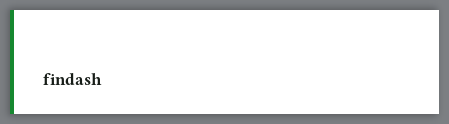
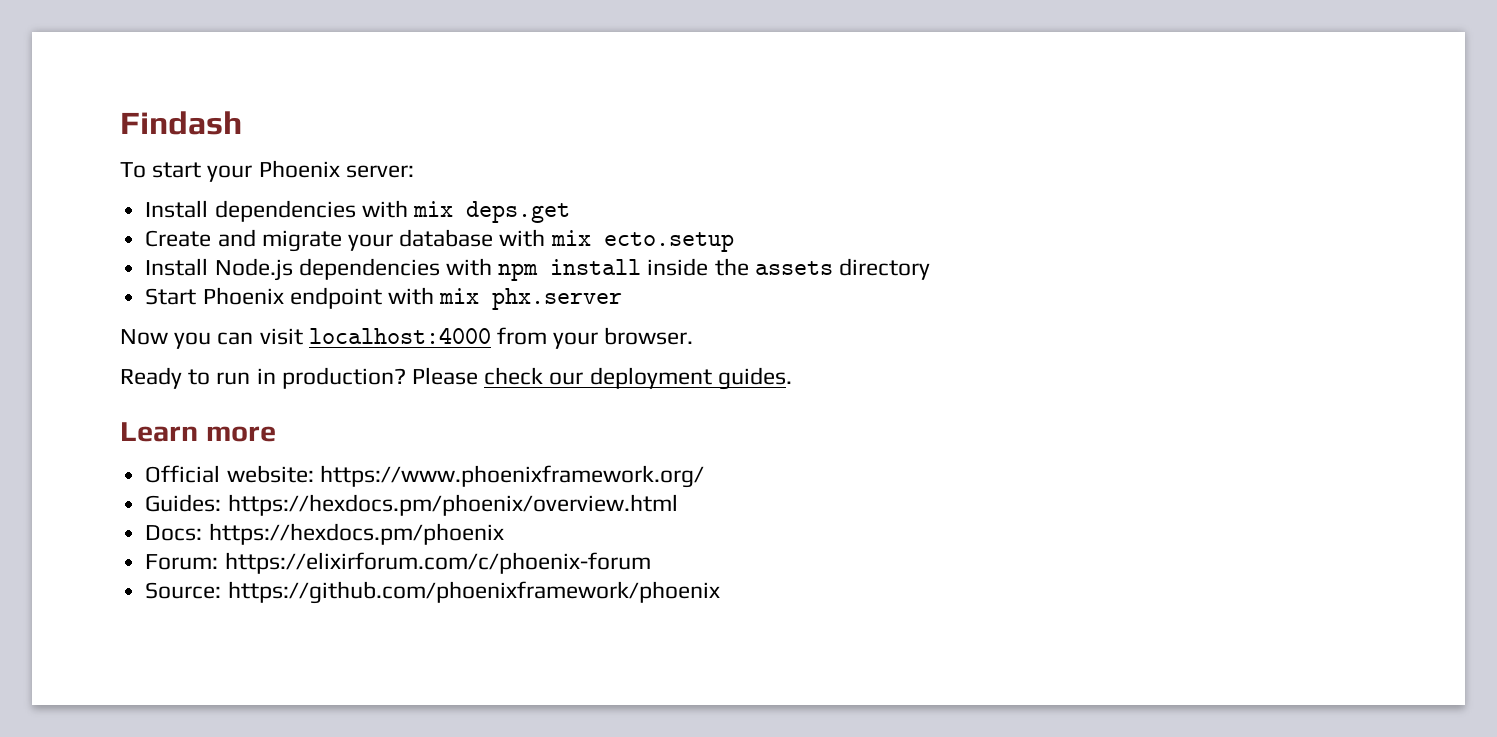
[43,73,102,85] findash -> [120,111,242,135] [120,160,414,182] [145,200,570,223] [145,229,734,252] [145,258,930,281] [145,287,623,310] [120,327,694,349] [120,367,792,390] [120,422,276,442] [145,465,704,488] [145,494,678,516] [145,523,504,545] [145,552,651,574] [145,581,720,604] Findash // To start your Phoenix server: // Install dependencies with mix deps.get // Create and migrate your database with mix ecto.setup // Install Node.js dependencies with npm install inside the assets directory // Start Phoenix endpoint with mix phx.server // Now you can visit localhost:4000 from your browser. // Ready to run in production? Please check our deployment guides. // Learn more // Official website: https://www.phoenixframework.org/ // Guides: https://hexdocs.pm/phoenix/overview.html // Docs: https://hexdocs.pm/phoenix // Forum: https://elixirforum.com/c/phoenix-forum // Source: https://github.com/phoenixframework/phoenix

